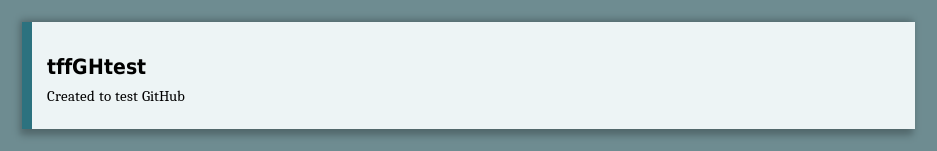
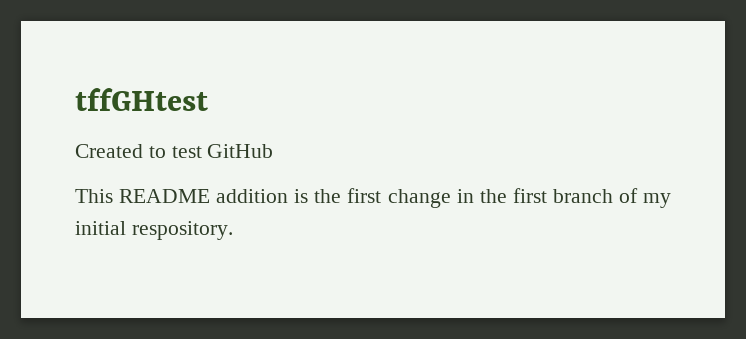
(185, 95) none -> [75,188,671,208] [75,221,233,240] // This README addition is the first change in the first branch of my initial respository.

